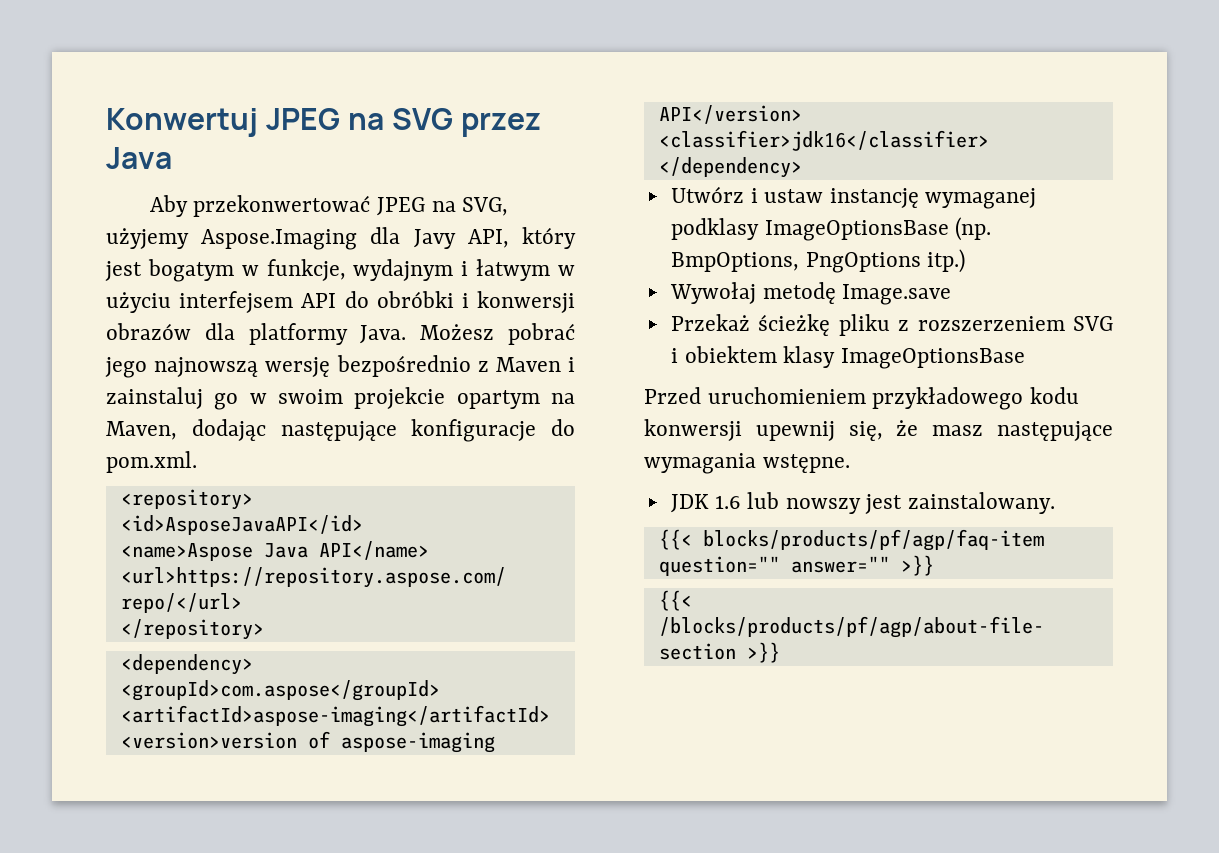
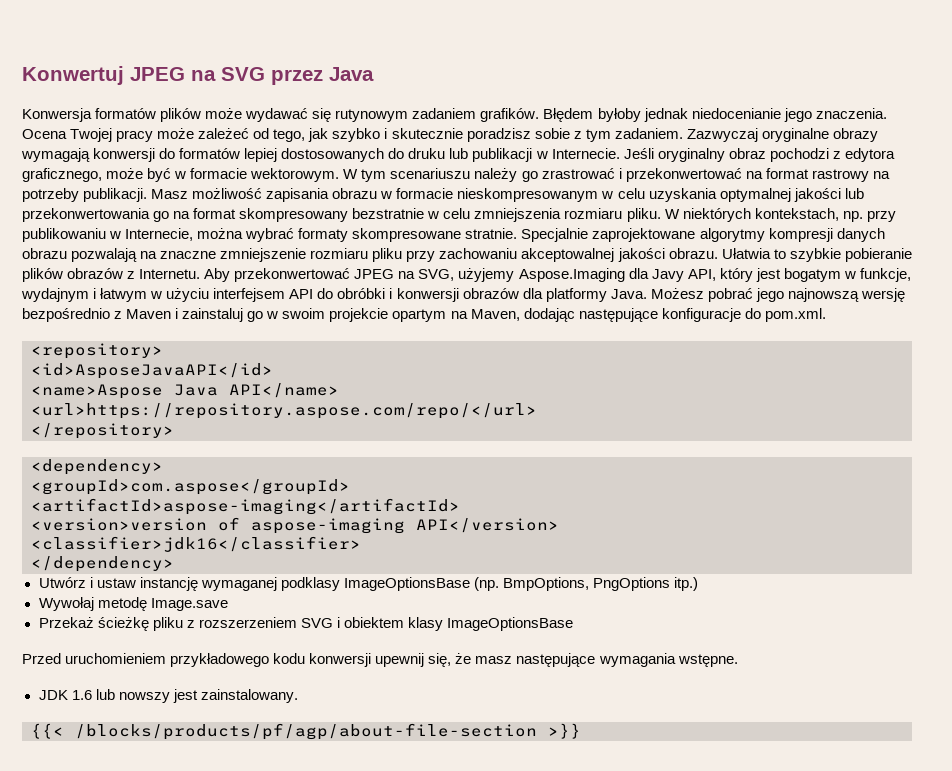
(172, 158) none -> [22,108,887,122] [22,128,878,142] [21,148,895,162] [22,168,890,182] [22,188,864,202] [22,208,896,222] [22,228,885,242] [22,248,912,262] [22,268,201,282] Konwersja formatów plików może wydawać się rutynowym zadaniem grafików. Błędem byłoby jednak niedocenianie jego znaczenia. Ocena Twojej pracy może zależeć od tego, jak szybko i skutecznie poradzisz sobie z tym zadaniem. Zazwyczaj oryginalne obrazy wymagają konwersji do formatów lepiej dostosowanych do druku lub publikacji w Internecie. Jeśli oryginalny obraz pochodzi z edytora graficznego, może być w formacie wektorowym. W tym scenariuszu należy go zrastrować i przekonwertować na format rastrowy na potrzeby publikacji. Masz możliwość zapisania obrazu w formacie nieskompresowanym w celu uzyskania optymalnej jakości lub przekonwertowania go na format skompresowany bezstratnie w celu zmniejszenia rozmiaru pliku. W niektórych kontekstach, np. przy publikowaniu w Internecie, można wybrać formaty skompresowane stratnie. Specjalnie zaprojektowane algorytmy kompresji danych obrazu pozwalają na znaczne zmniejszenie rozmiaru pliku przy zachowaniu akceptowalnej jakości obrazu. Ułatwia to szybkie pobieranie plików obrazów z Internetu.
[658,529,1044,551] [658,555,934,576] // {{< blocks/products/pf/agp/faq-item question="" answer="" >}} -> (298, 696) none

